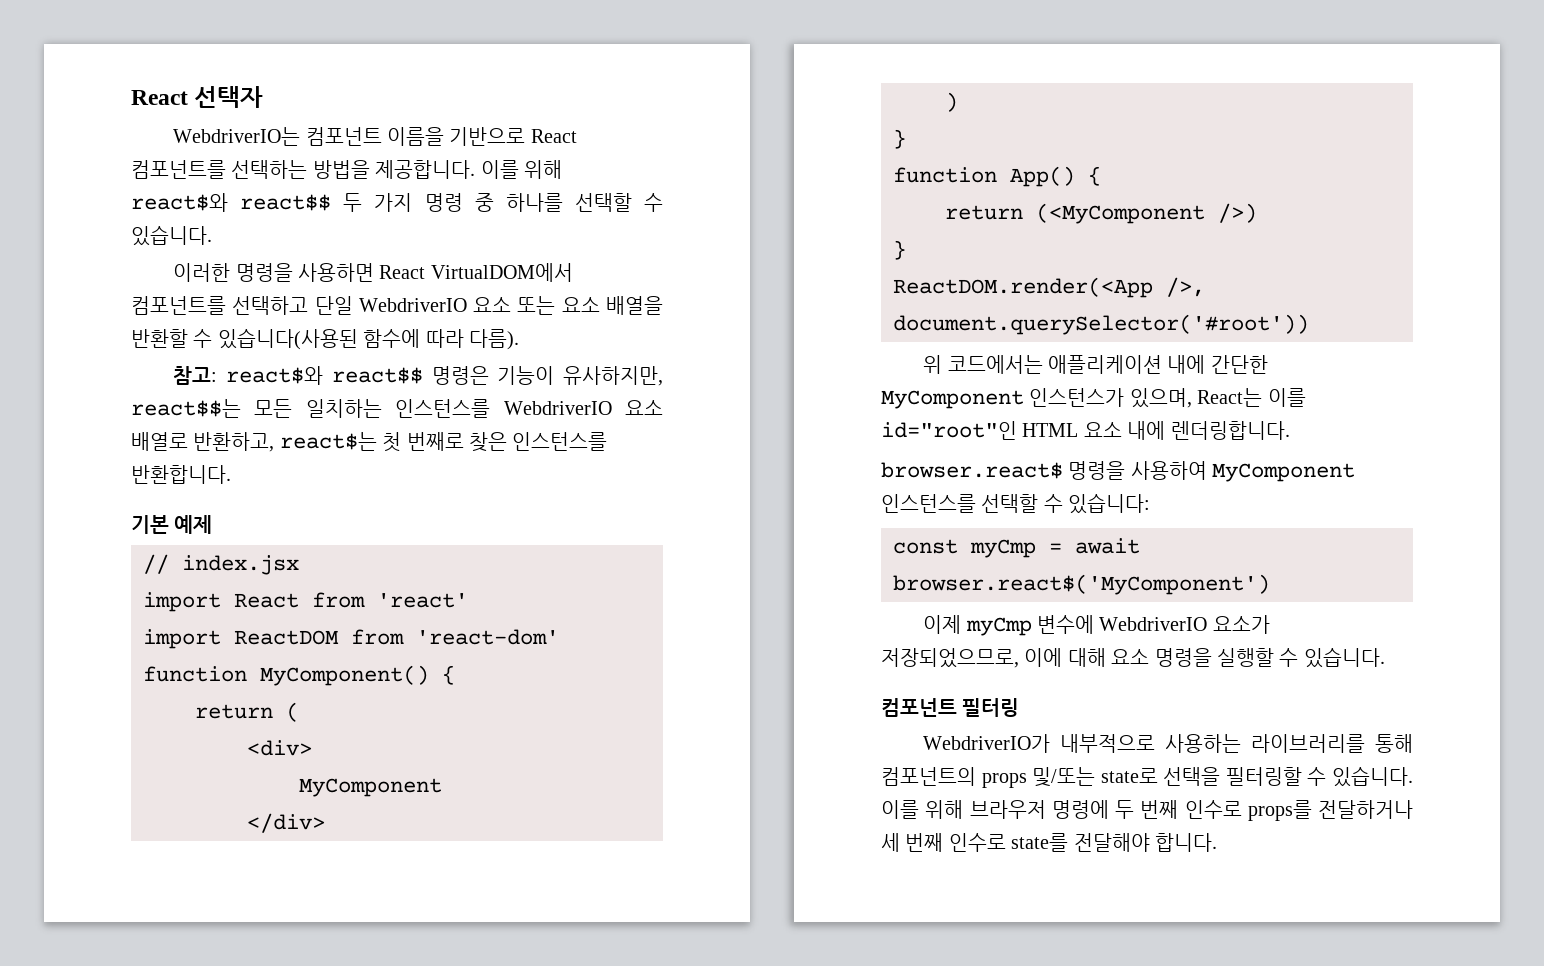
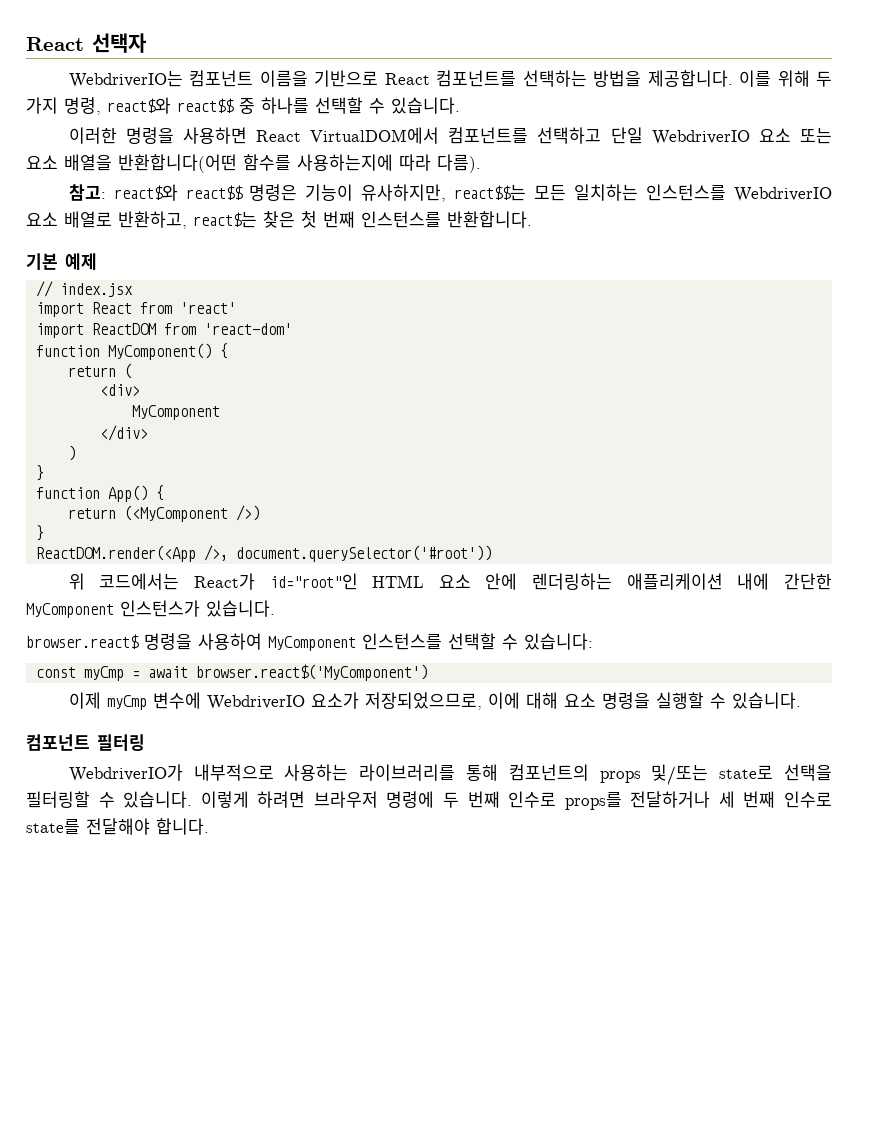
[131,193,463,212] react$와 react$$ 두 가지 명령 -> [815,71,832,87] [26,97,234,115] 두 가지 명령, react$와 react$$
[131,328,421,350] 반환할 수 있습니다(사용된 함수에 -> [118,154,393,173] 반환합니다(어떤 함수를 사용하는지에
[382,432,507,452] 첫 번째로 찾은 -> [263,211,355,228] 찾은 첫 번째
(1043, 364) none -> [193,573,613,590] React가 id="root"인 HTML 요소 안에 렌더링하는
[1129,388,1306,408] [881,421,1290,440] 있으며, React는 이를 id="root"인 HTML 요소 내에 렌더링합니다. -> [206,600,275,617] 있습니다.
[881,800,964,819] 이를 위해 -> [200,791,306,808] 이렇게 하려면

